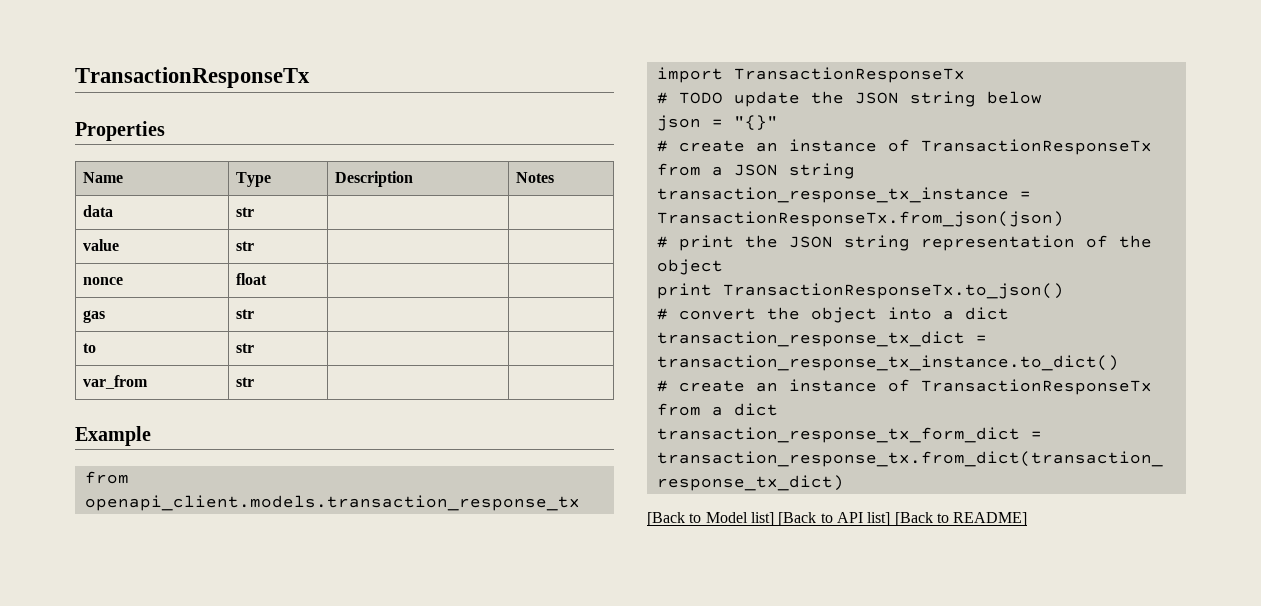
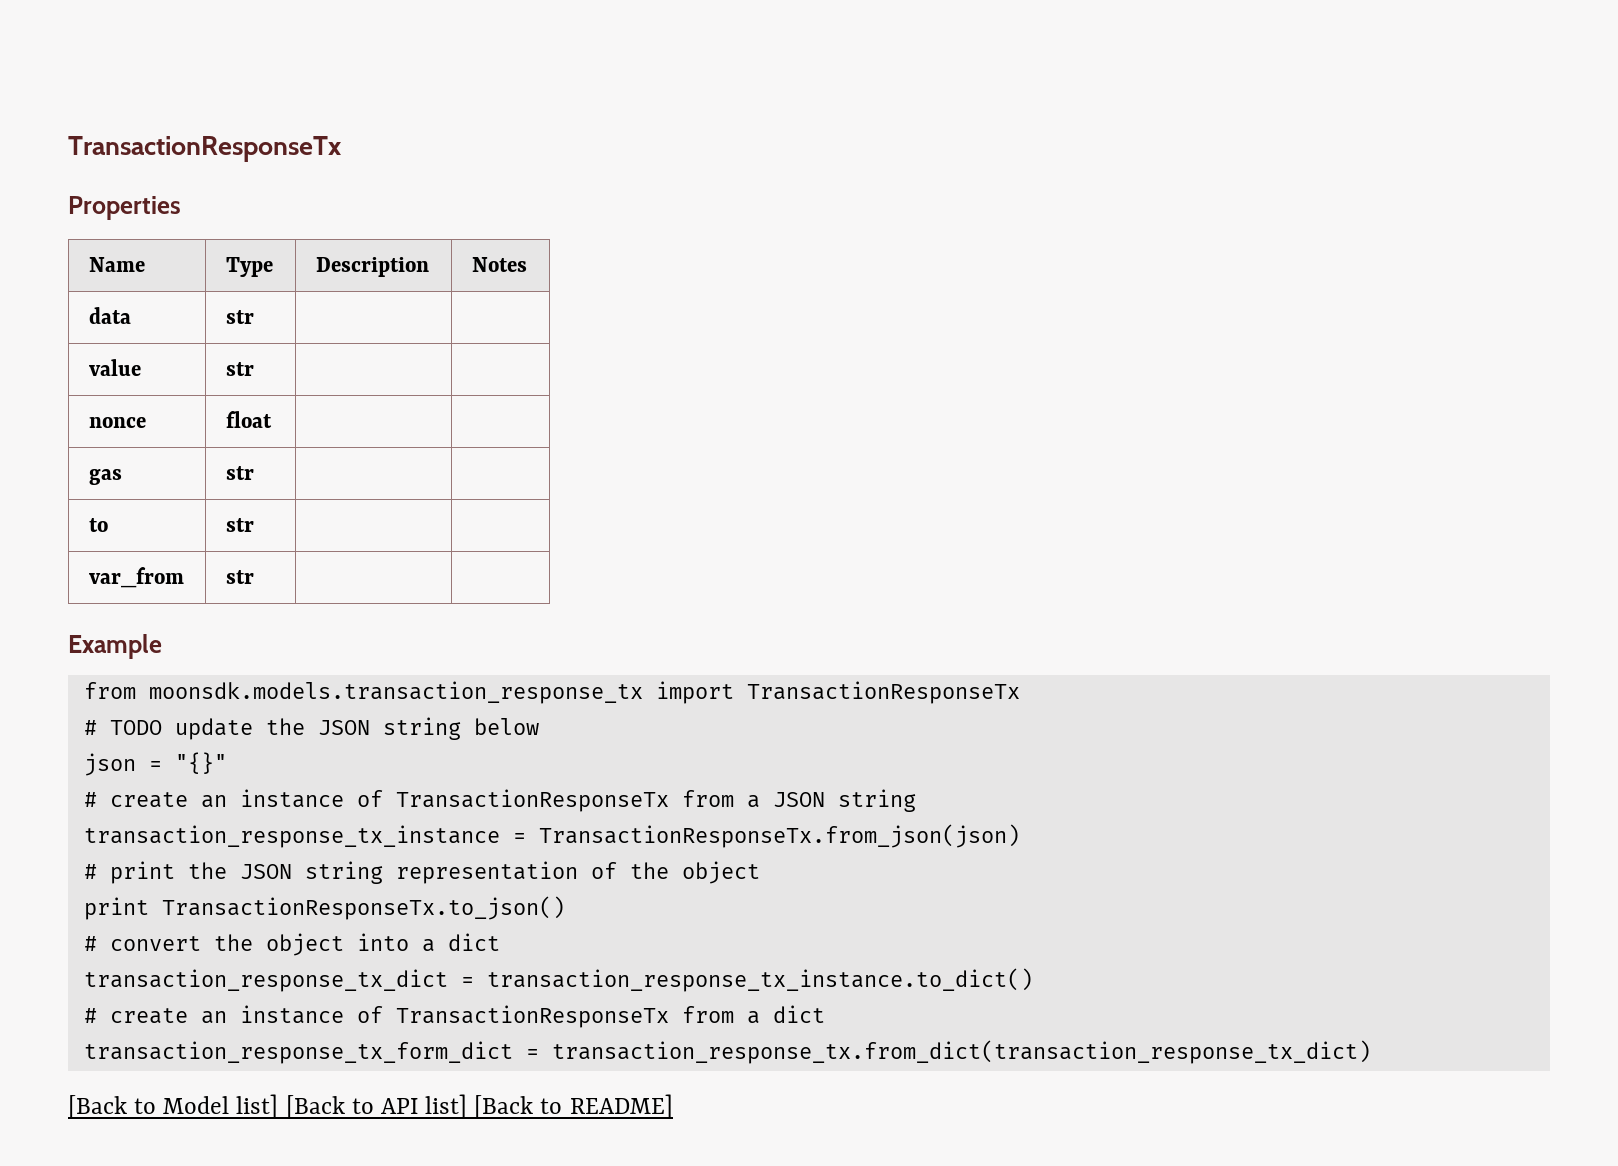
[84,495,580,511] openapi_client.models.transaction_response_tx -> [148,681,643,704] moonsdk.models.transaction_response_tx

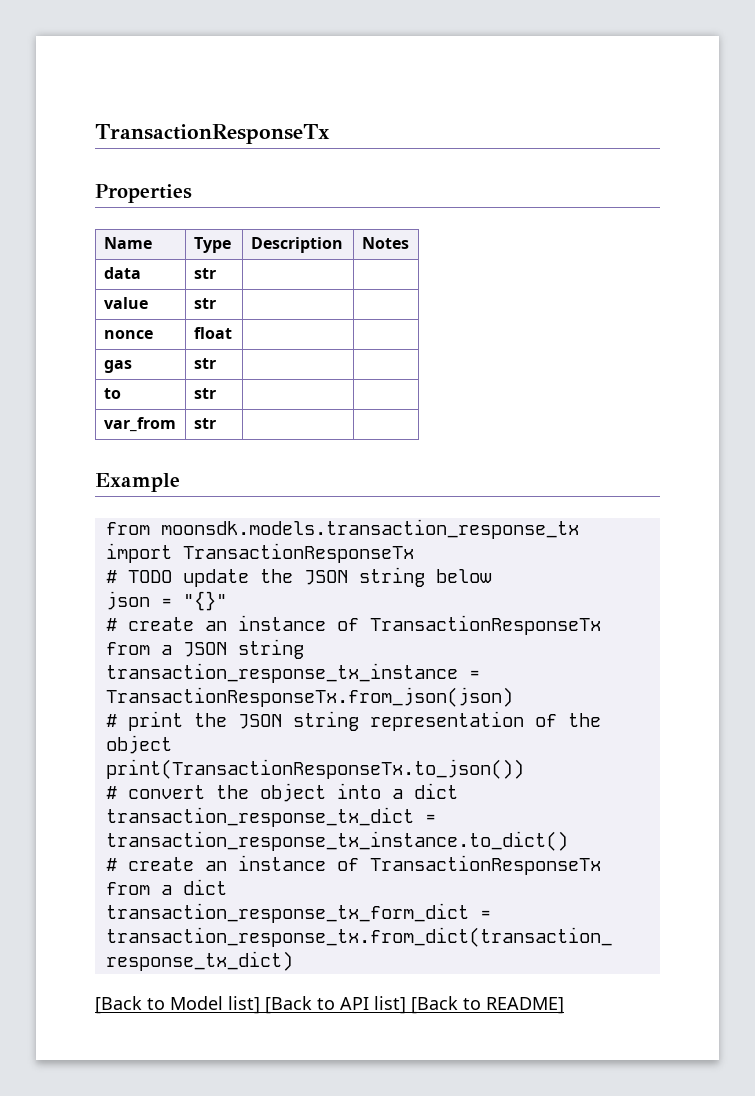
[83,896,565,920] print TransactionResponseTx.to_json() -> [105,759,524,779] print(TransactionResponseTx.to_json())

